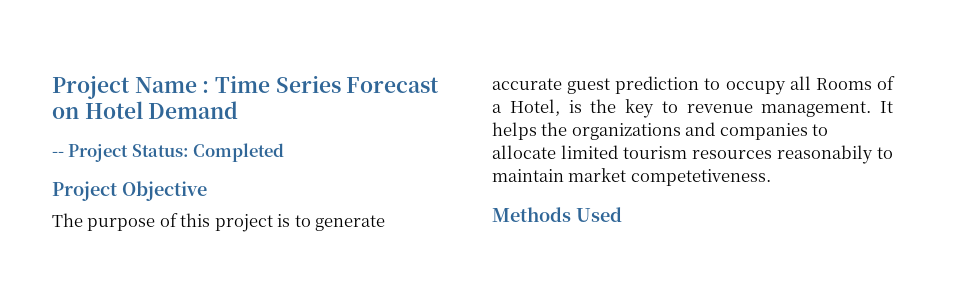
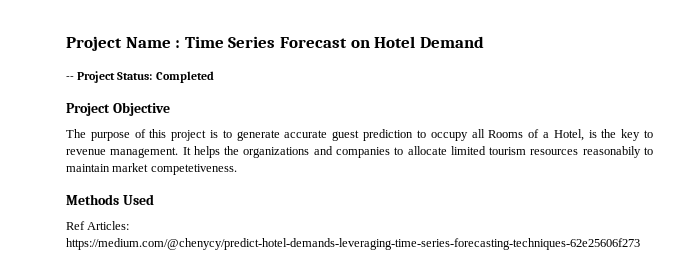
(622, 214) none -> [66,221,130,230] [66,238,640,250] // Ref Articles: https://medium.com/@chenycy/predict-hotel-demands-leveraging-time-series-forecasting-techniques-62e25606f273

